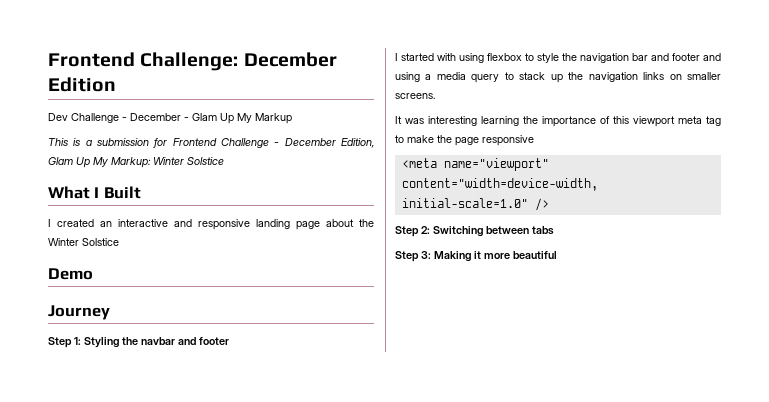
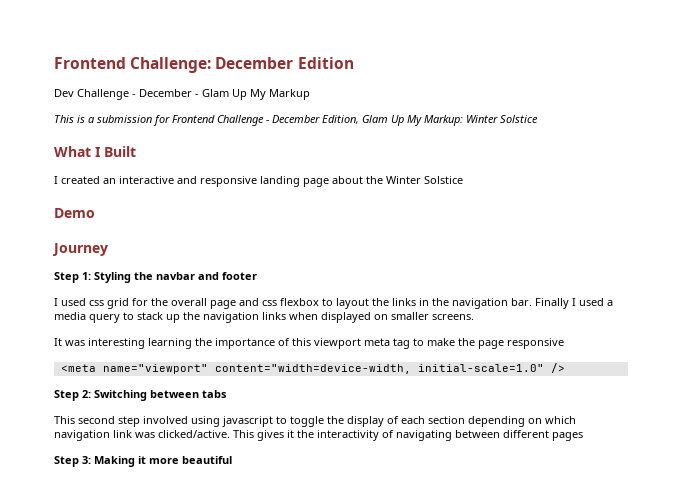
[401,53,721,63] [395,72,420,82] started with using flexbox to style the navigation bar and footer and using -> [61,298,604,309] used css grid for the overall page and css flexbox to layout the links in the navigation bar. Finally I used
(665, 76) none -> [289,312,371,323] when displayed
(554, 230) none -> [54,416,576,427] [54,430,583,441] // This second step involved using javascript to toggle the display of each section depending on which navigation link was clicked/active. This gives it the interactivity of navigating between different pages

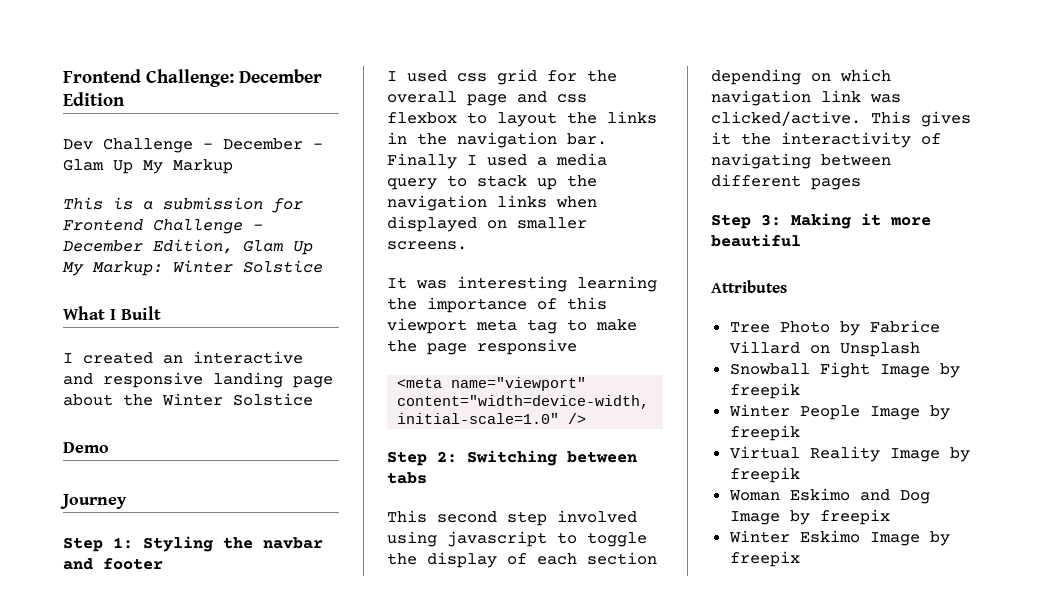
(232, 460) none -> [711,280,787,293] [729,320,940,336] [729,341,920,357] [729,362,960,378] [729,383,800,399] [728,404,950,420] [729,425,800,441] [729,446,970,462] [729,467,800,483] [728,488,930,504] [729,509,890,525] [728,530,950,546] [729,551,800,567] // Attributes // Tree Photo by Fabrice Villard on Unsplash // Snowball Fight Image by freepik // Winter People Image by freepik // Virtual Reality Image by freepik // Woman Eskimo and Dog Image by freepix // Winter Eskimo Image by freepix

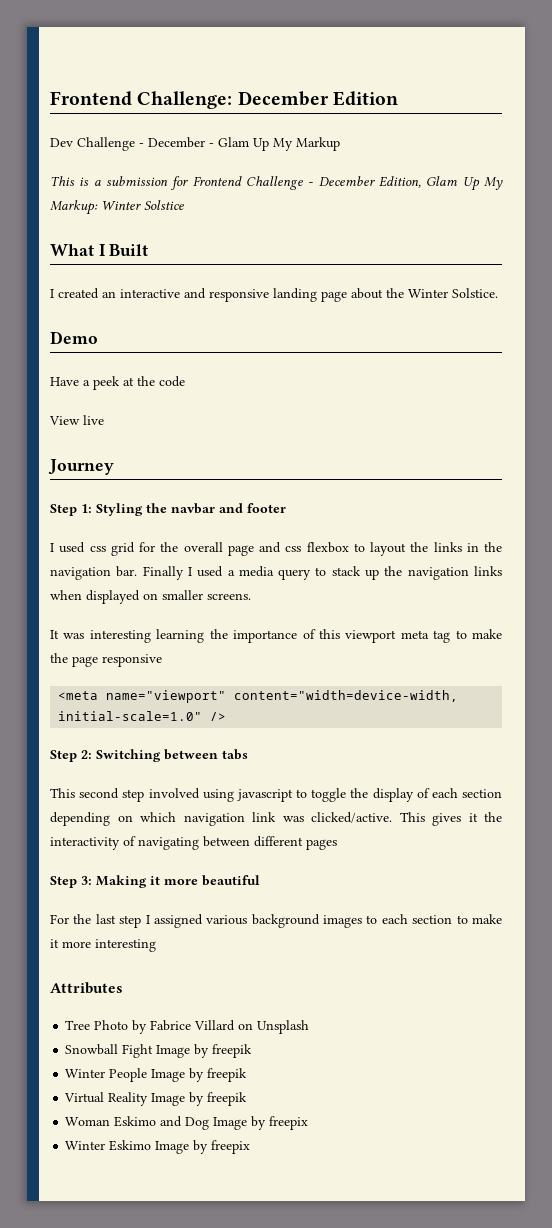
[233,393,313,406] Solstice -> [452,288,498,298] Solstice.
(109, 447) none -> [50,376,185,390] [49,415,104,425] // Have a peek at the code // View live
(801, 240) none -> [50,914,502,928] [50,939,156,952] // For the last step I assigned various background images to each section to make it more interesting

